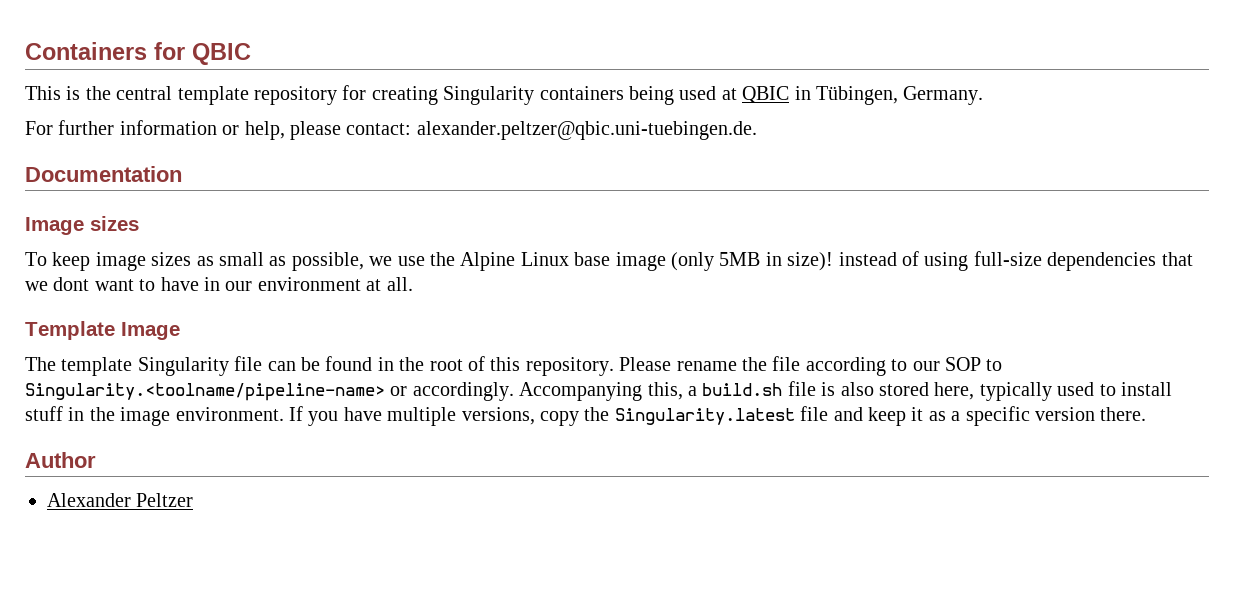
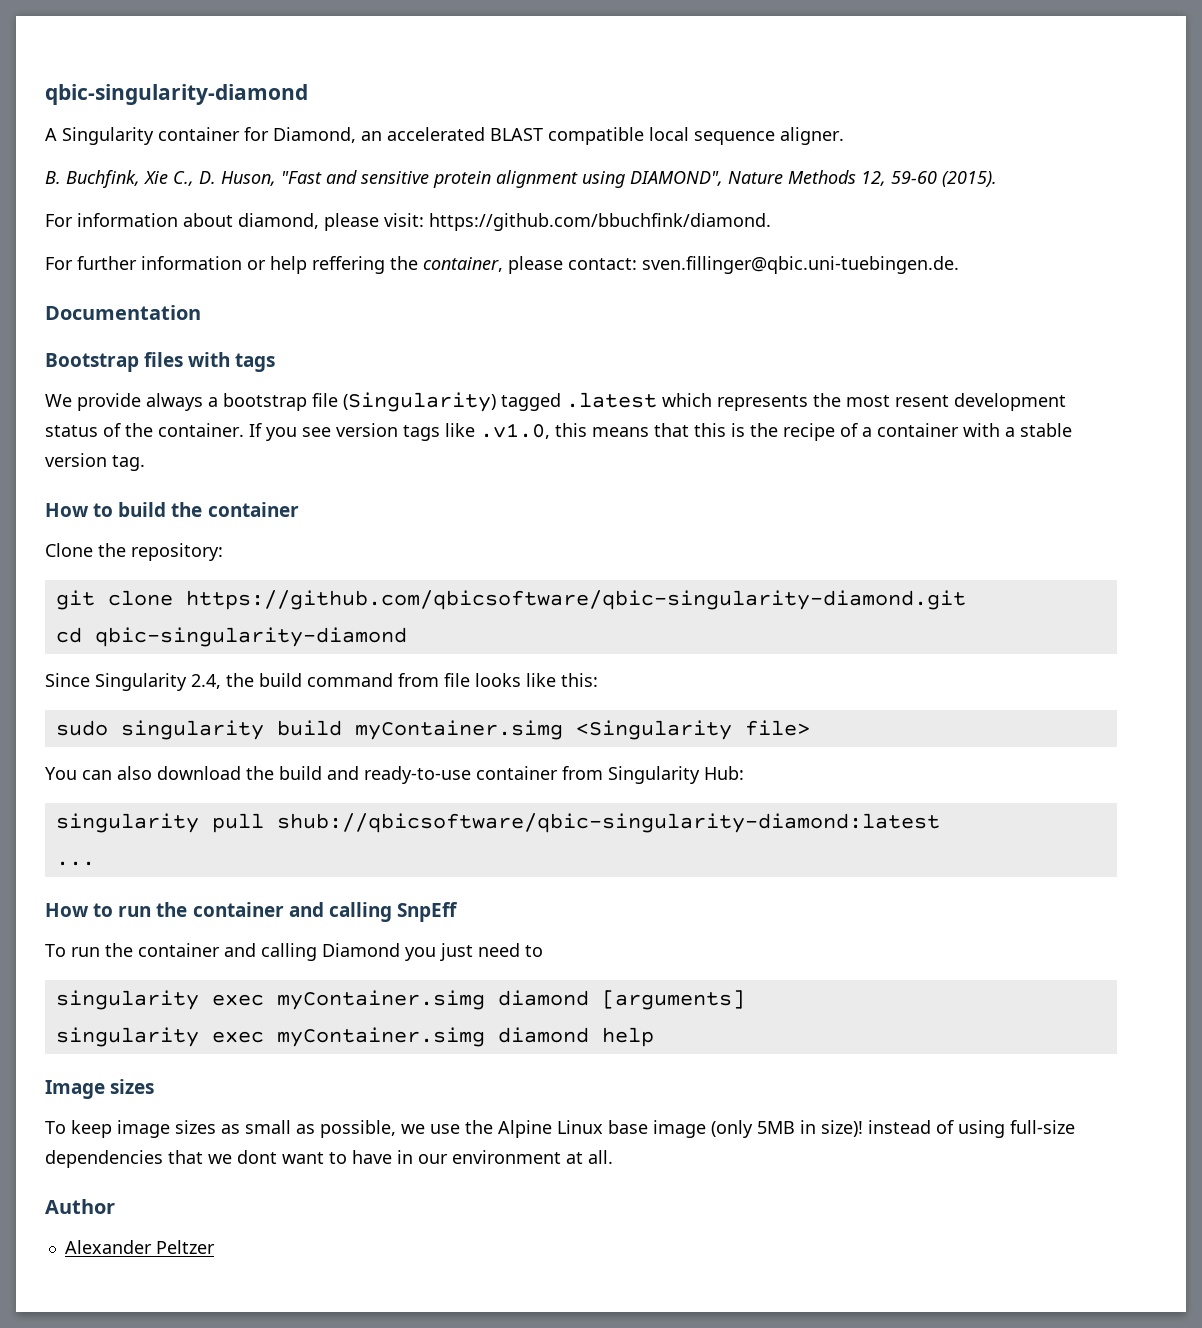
[25,42,251,65] [25,85,984,105] Containers for QBIC // This is the central template repository for creating Singularity containers being used at QBIC in Tübingen, Germany. -> [45,84,308,105] [45,127,844,145] [45,170,997,188] [45,213,771,231] qbic-singularity-diamond // A Singularity container for Diamond, an accelerated BLAST compatible local sequence aligner. // B. Buchfink, Xie C., D. Huson, "Fast and sensitive protein alignment using DIAMOND", Nature Methods 12, 59-60 (2015). // For information about diamond, please visit: https://github.com/bbuchfink/diamond.
[244,121,285,140] help, -> [270,256,503,274] help reffering the container,
[416,121,757,140] alexander.peltzer@qbic.uni-tuebingen.de. -> [642,256,959,274] sven.fillinger@qbic.uni-tuebingen.de.
(182, 174) none -> [45,352,276,372] [45,392,1066,412] [45,423,1072,441] [45,453,145,471] [45,502,299,517] [45,543,223,561] [55,590,966,610] [55,627,407,647] [45,673,598,691] [55,720,810,740] [45,766,744,784] [55,813,940,833] [55,861,95,866] [45,902,458,922] [45,943,543,961] [55,990,745,1010] [55,1027,654,1047] // Bootstrap files with tags // We provide always a bootstrap file (Singularity) tagged .latest which represents the most resent development status of the container. If you see version tags like .v1.0, this means that this is the recipe of a container with a stable version tag. // How to build the container // Clone the repository: // git clone https://github.com/qbicsoftware/qbic-singularity-diamond.git // cd qbic-singularity-diamond // Since Singularity 2.4, the build command from file looks like this: // sudo singularity build myContainer.simg <Singularity file> // You can also download the build and ready-to-use container from Singularity Hub: // singularity pull shub://qbicsoftware/qbic-singularity-diamond:latest // ... // How to run the container and calling SnpEff // To run the container and calling Diamond you just need to // singularity exec myContainer.simg diamond [arguments] // singularity exec myContainer.simg diamond help
[25,321,180,340] [25,356,1003,376] [25,381,1172,401] [25,406,1147,426] // Template Image // The template Singularity file can be found in the root of this repository. Please rename the file according to our SOP to Singularity.<toolname/pipeline-name> or accordingly. Accompanying this, a build.sh file is also stored here, typically used to install stuff in the image environment. If you have multiple versions, copy the Singularity.latest file and keep it as a specific version there. -> (613, 1157) none

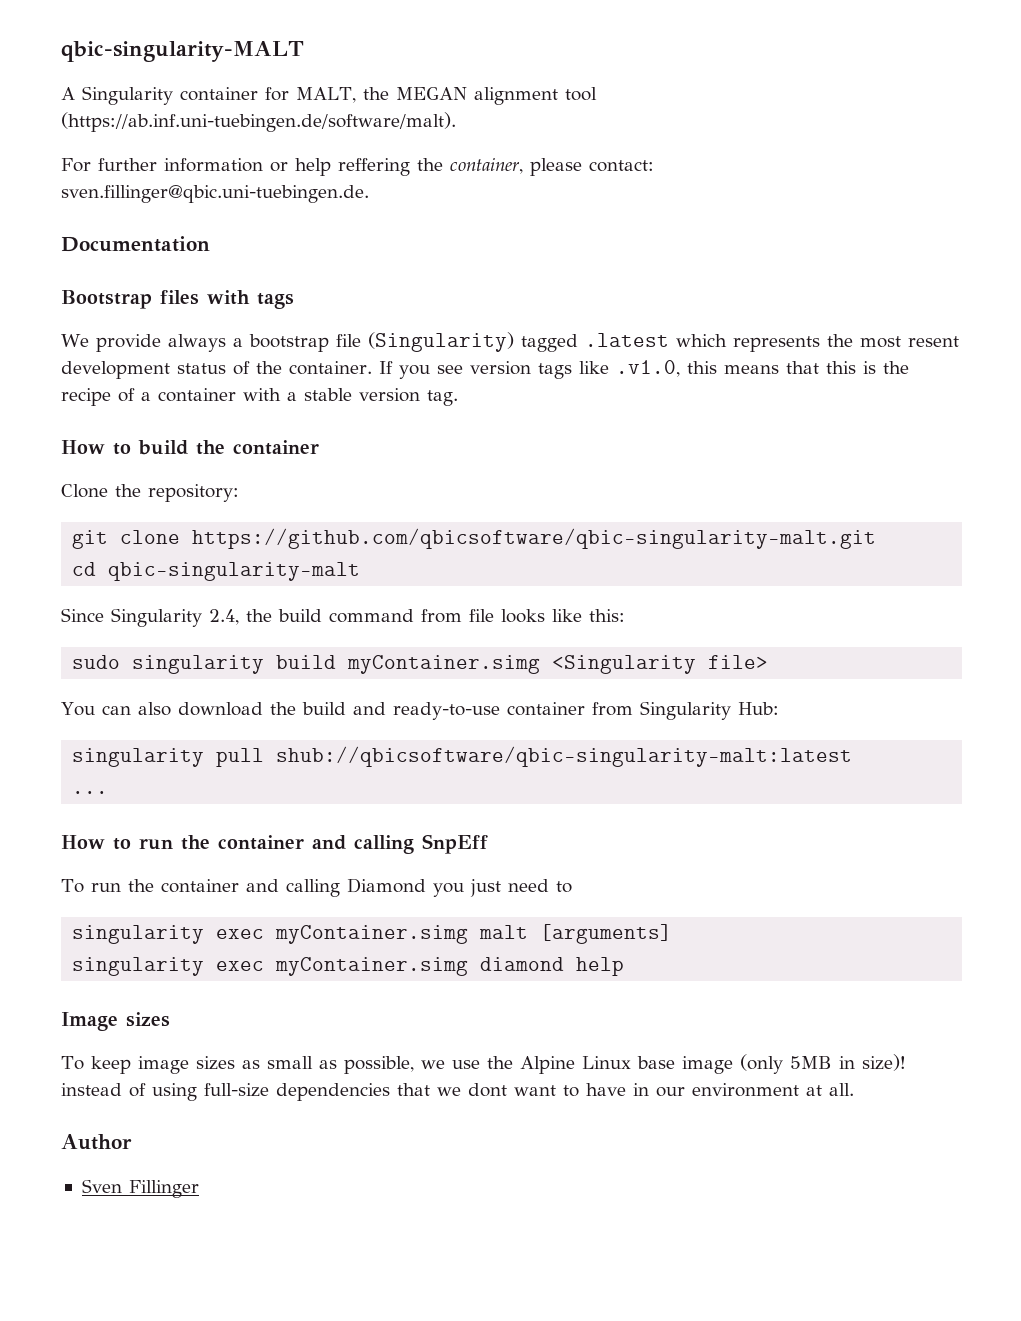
[45,84,308,105] qbic-singularity-diamond -> [61,41,304,62] qbic-singularity-MALT
[273,127,844,145] [45,170,997,188] [45,213,771,231] Diamond, an accelerated BLAST compatible local sequence aligner. // B. Buchfink, Xie C., D. Huson, "Fast and sensitive protein alignment using DIAMOND", Nature Methods 12, 59-60 (2015). // For information about diamond, please visit: https://github.com/bbuchfink/diamond. -> [296,87,597,105] [61,112,456,132] MALT, the MEGAN alignment tool (https://ab.inf.uni-tuebingen.de/software/malt).
[185,590,966,610] https://github.com/qbicsoftware/qbic-singularity-diamond.git -> [192,528,877,549] https://github.com/qbicsoftware/qbic-singularity-malt.git
[94,627,407,647] qbic-singularity-diamond -> [108,562,361,581] qbic-singularity-malt
[276,813,940,833] shub://qbicsoftware/qbic-singularity-diamond:latest -> [276,746,853,767] shub://qbicsoftware/qbic-singularity-malt:latest
[497,990,589,1006] diamond -> [479,925,529,939] malt
[64,1240,215,1254] Alexander Peltzer -> [81,1179,199,1198] Sven Fillinger

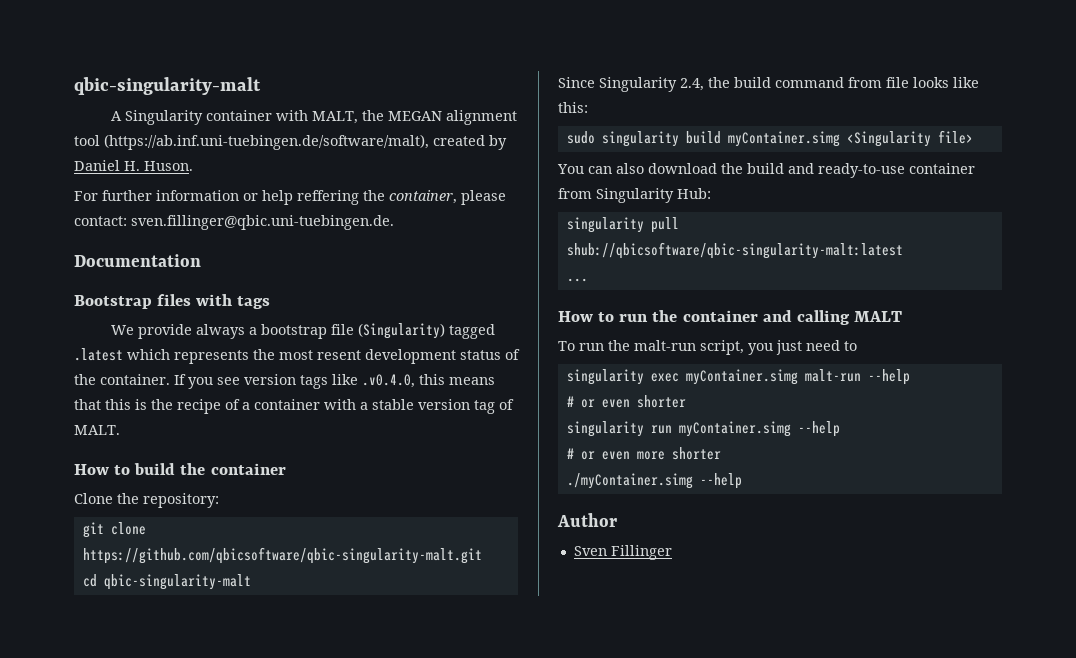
[61,41,304,62] qbic-singularity-MALT -> [74,77,261,95] qbic-singularity-malt
[265,87,289,101] for -> [275,110,308,121] with
[61,112,456,132] (https://ab.inf.uni-tuebingen.de/software/malt). -> [104,134,507,150] [74,160,193,171] (https://ab.inf.uni-tuebingen.de/software/malt), created by Daniel H. Huson.
[615,360,680,377] .v1.0, -> [362,374,415,388] .v0.4.0,
[427,390,458,406] tag. -> [474,399,514,414] [74,425,120,435] tag of MALT.
[422,834,488,854] SnpEff -> [853,311,902,322] MALT
[160,878,426,897] container and calling Diamond -> [634,340,744,355] malt-run script,
[479,924,673,944] [72,957,625,976] [61,1012,170,1031] [61,1054,906,1074] [61,1083,854,1101] malt [arguments] // singularity exec myContainer.simg diamond help // Image sizes // To keep image sizes as small as possible, we use the Alpine Linux base image (only 5MB in size)! instead of using full-size dependencies that we dont want to have in our environment at all. -> [804,369,910,385] [566,395,686,408] [566,421,840,437] [566,447,721,460] [566,473,742,489] malt-run --help // # or even shorter // singularity run myContainer.simg --help // # or even more shorter // ./myContainer.simg --help

